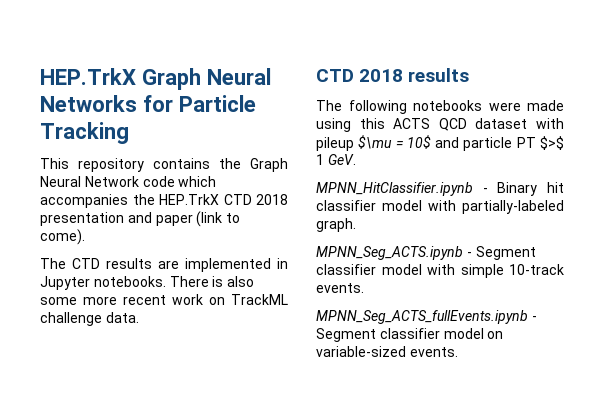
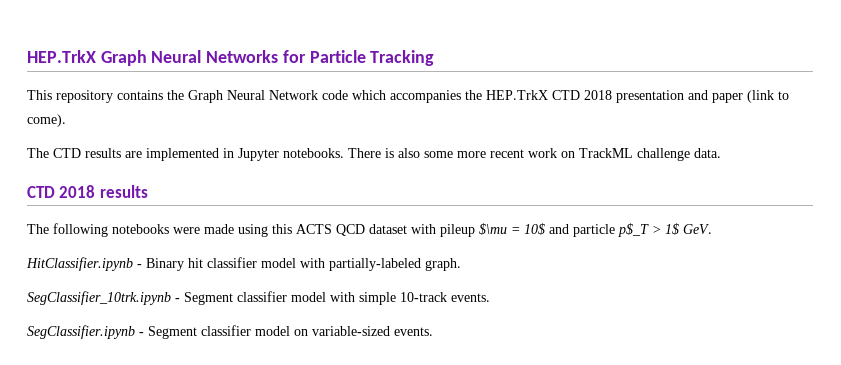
[516,136,564,150] [316,154,324,165] PT $>$ 1 -> [618,223,679,237] p$_T > 1$
[316,182,473,196] MPNN_HitClassifier.ipynb -> [26,257,133,271] HitClassifier.ipynb
[316,246,463,260] MPNN_Seg_ACTS.ipynb -> [27,291,171,305] SegClassifier_10trk.ipynb
[316,310,528,324] MPNN_Seg_ACTS_fullEvents.ipynb -> [27,325,135,339] SegClassifier.ipynb

